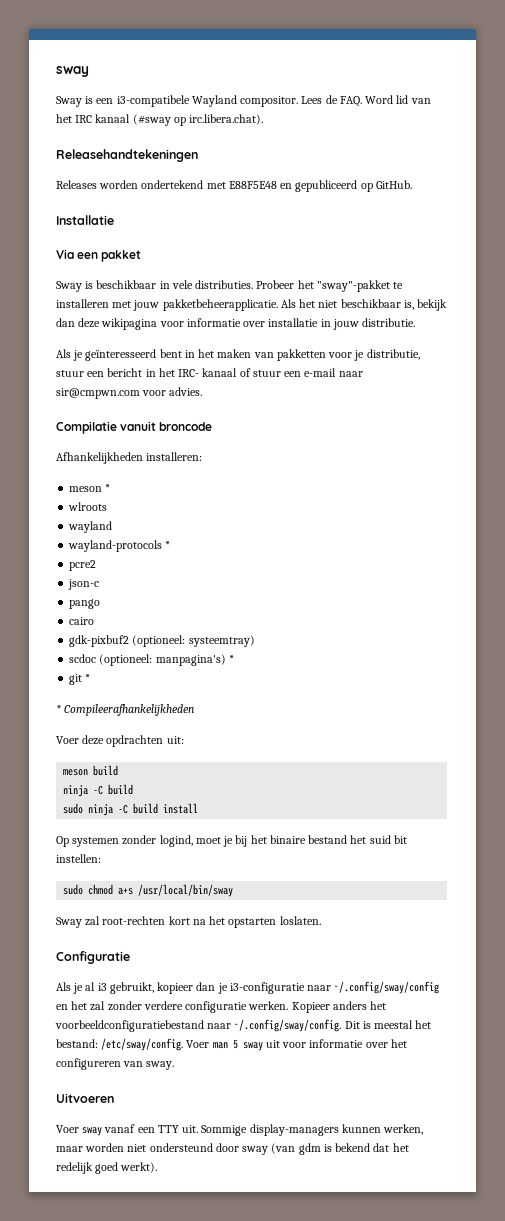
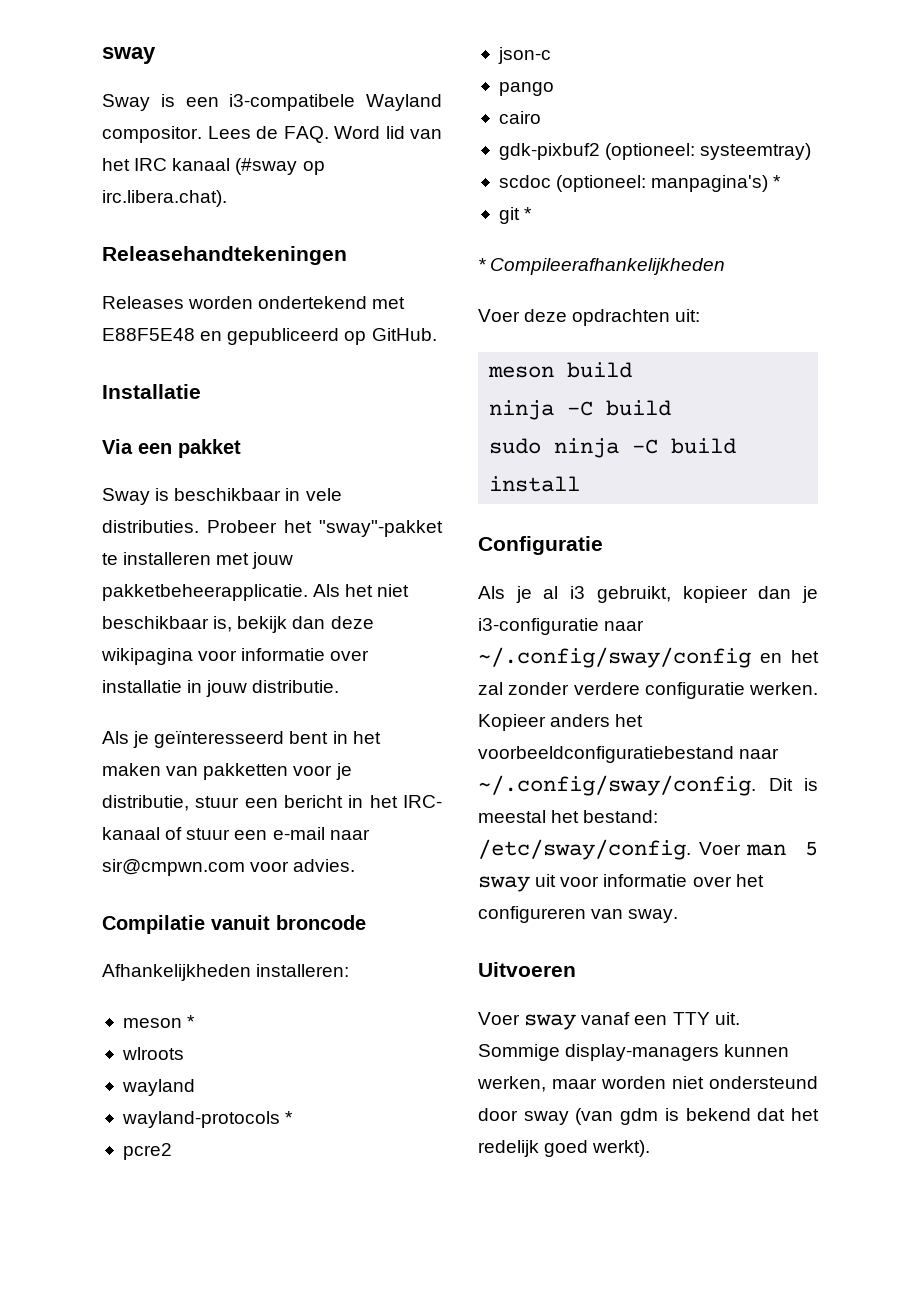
[56,835,407,847] [56,854,101,863] [63,884,234,897] [56,916,321,928] // Op systemen zonder logind, moet je bij het binaire bestand het suid bit instellen: // sudo chmod a+s /usr/local/bin/sway // Sway zal root-rechten kort na het opstarten loslaten. -> (581, 484) none

